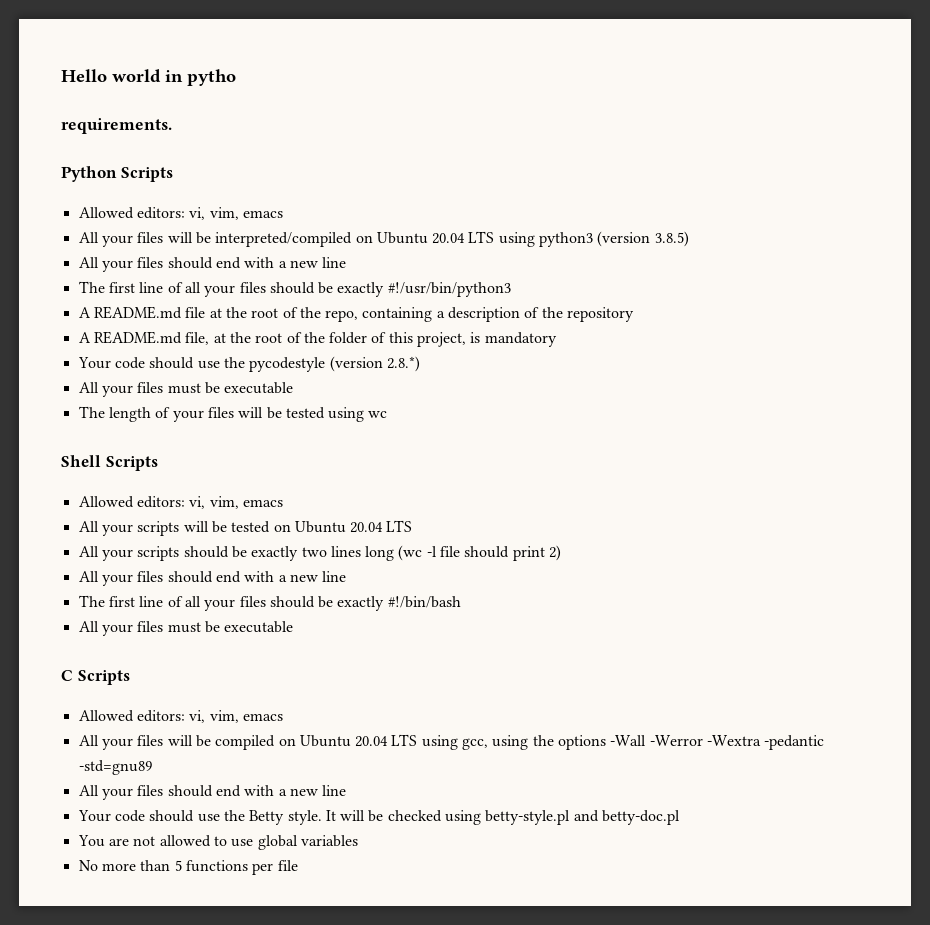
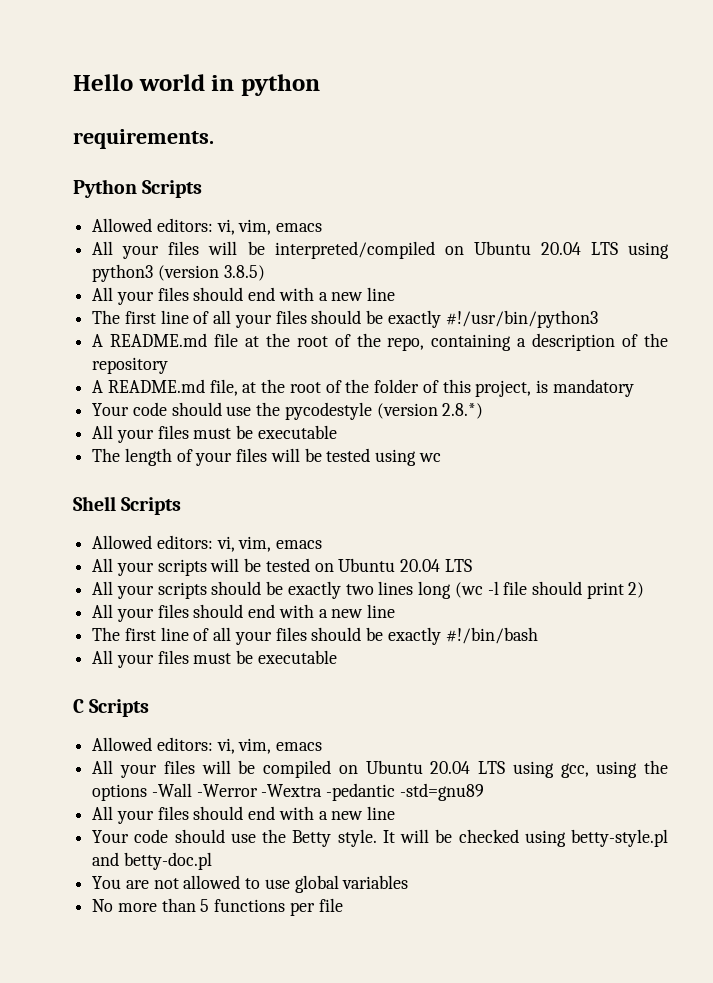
[187,69,236,86] pytho -> [240,74,320,96] python

